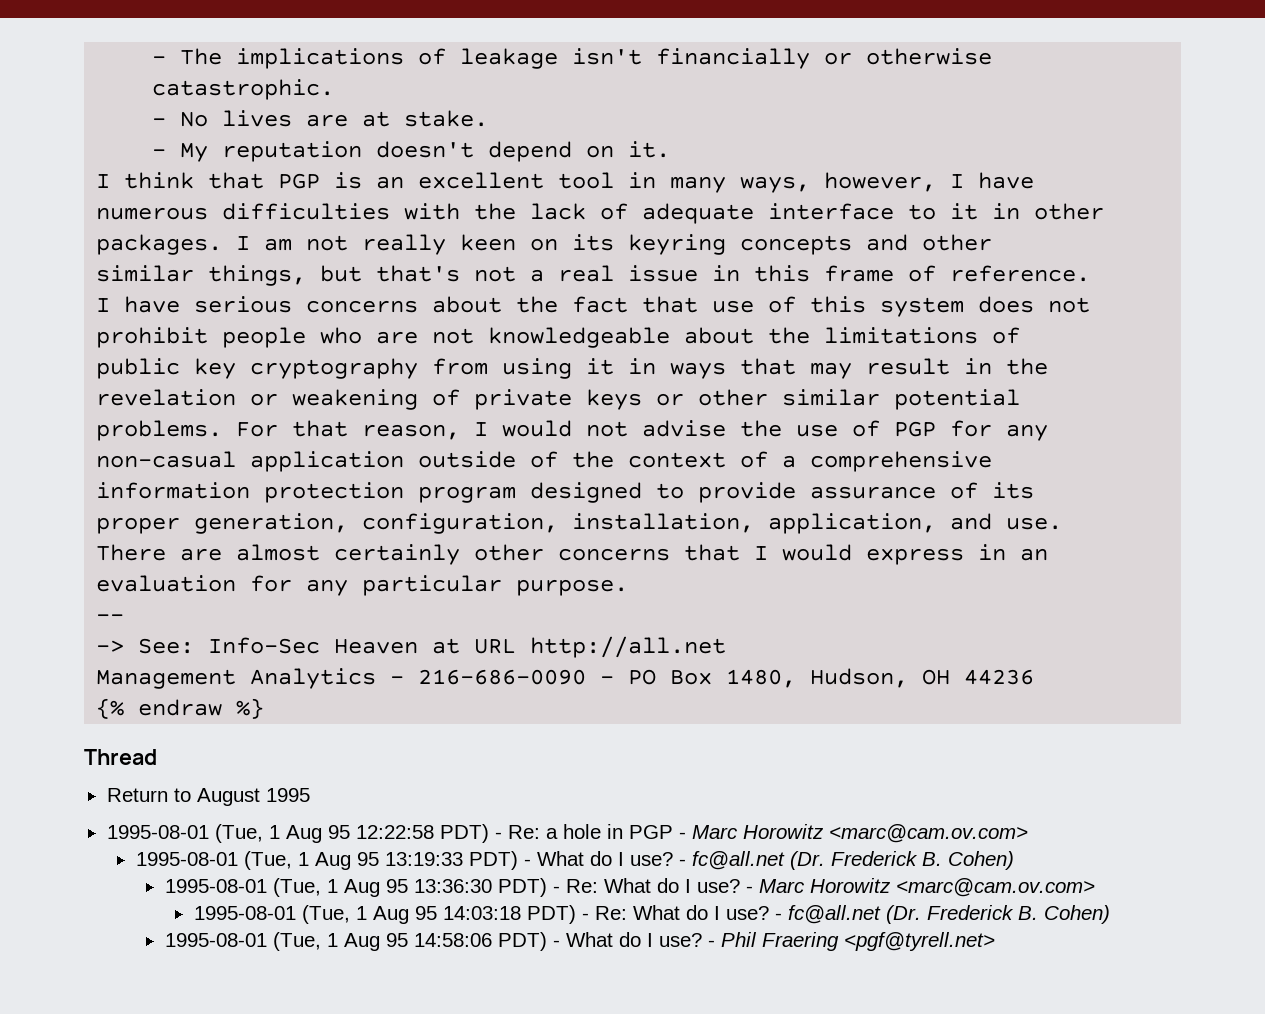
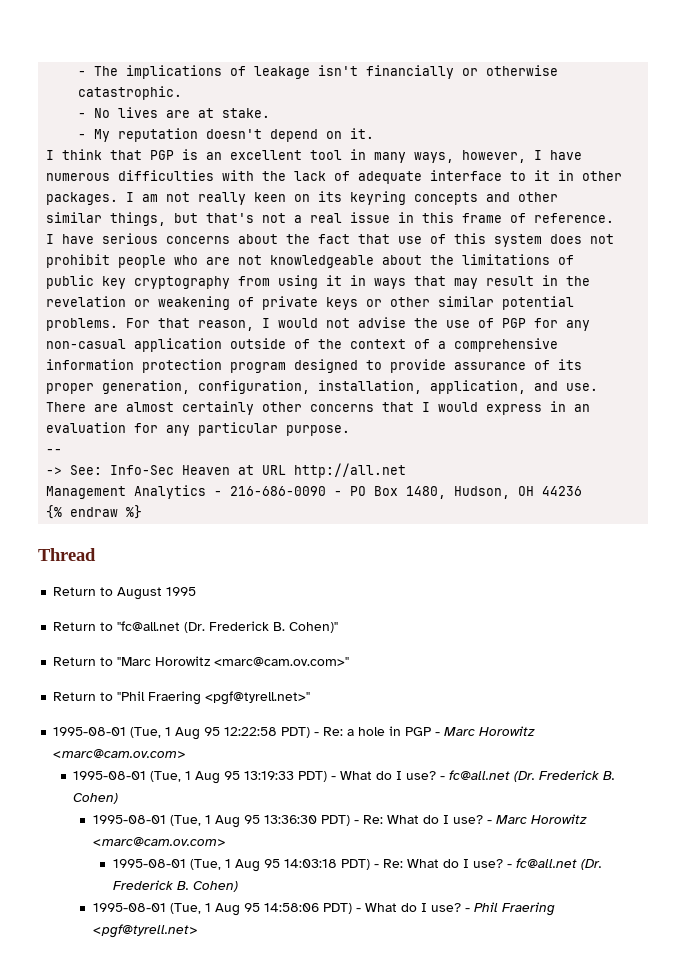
(310, 795) none -> [53,621,339,633] [53,656,350,666] [53,691,311,705] // Return to "fc@all.net (Dr. Frederick B. Cohen)" // Return to "Marc Horowitz <marc@cam.ov.com>" // Return to "Phil Fraering <pgf@tyrell.net>"

